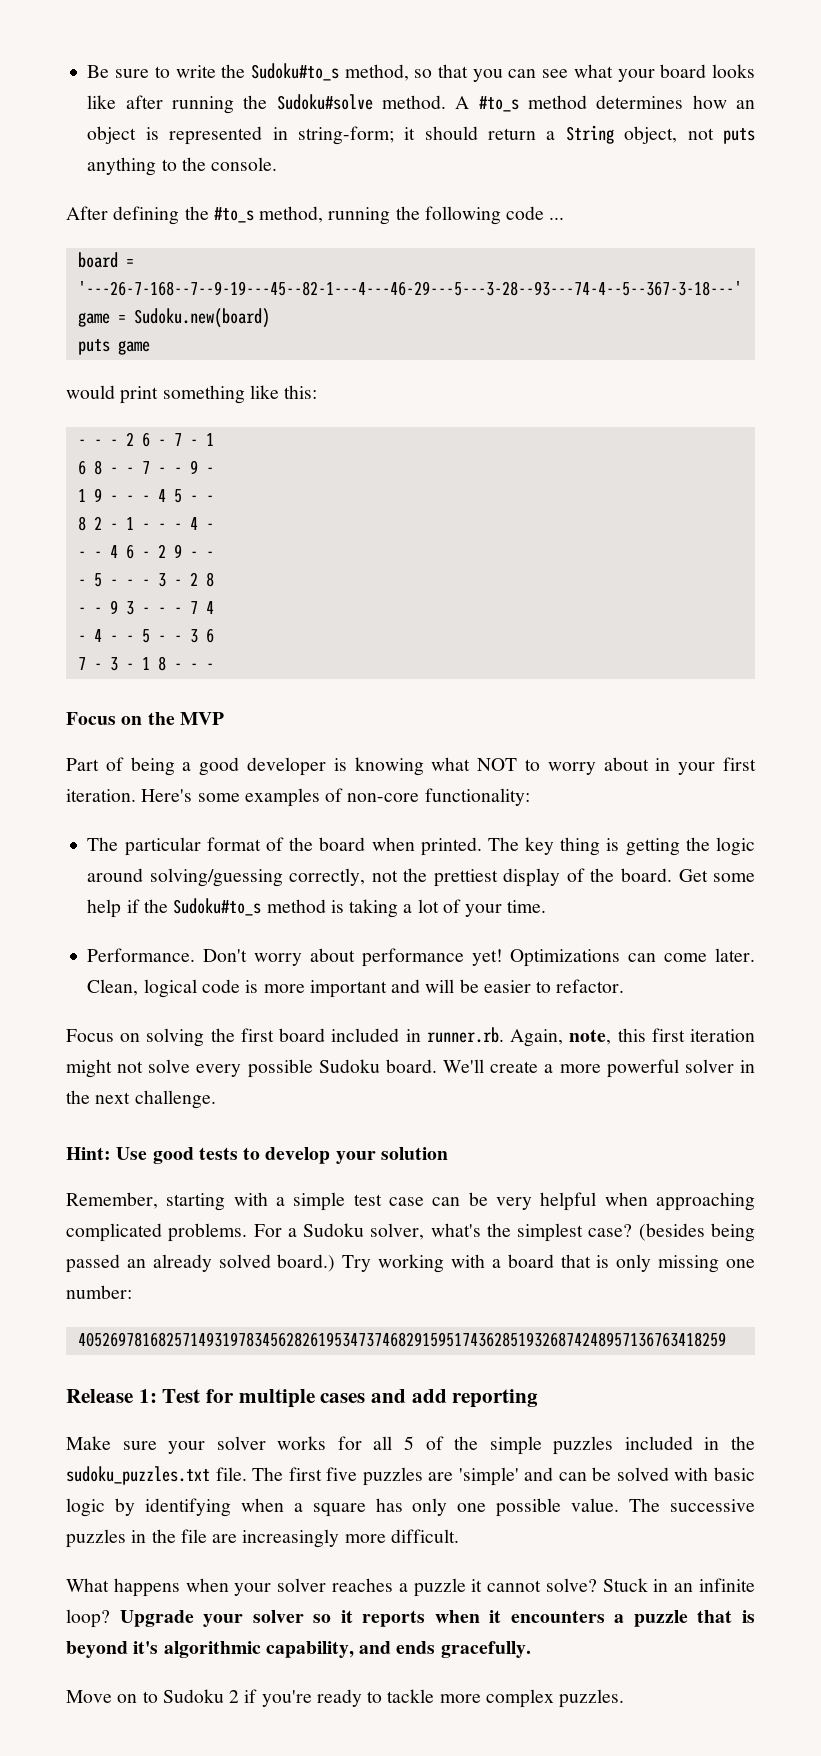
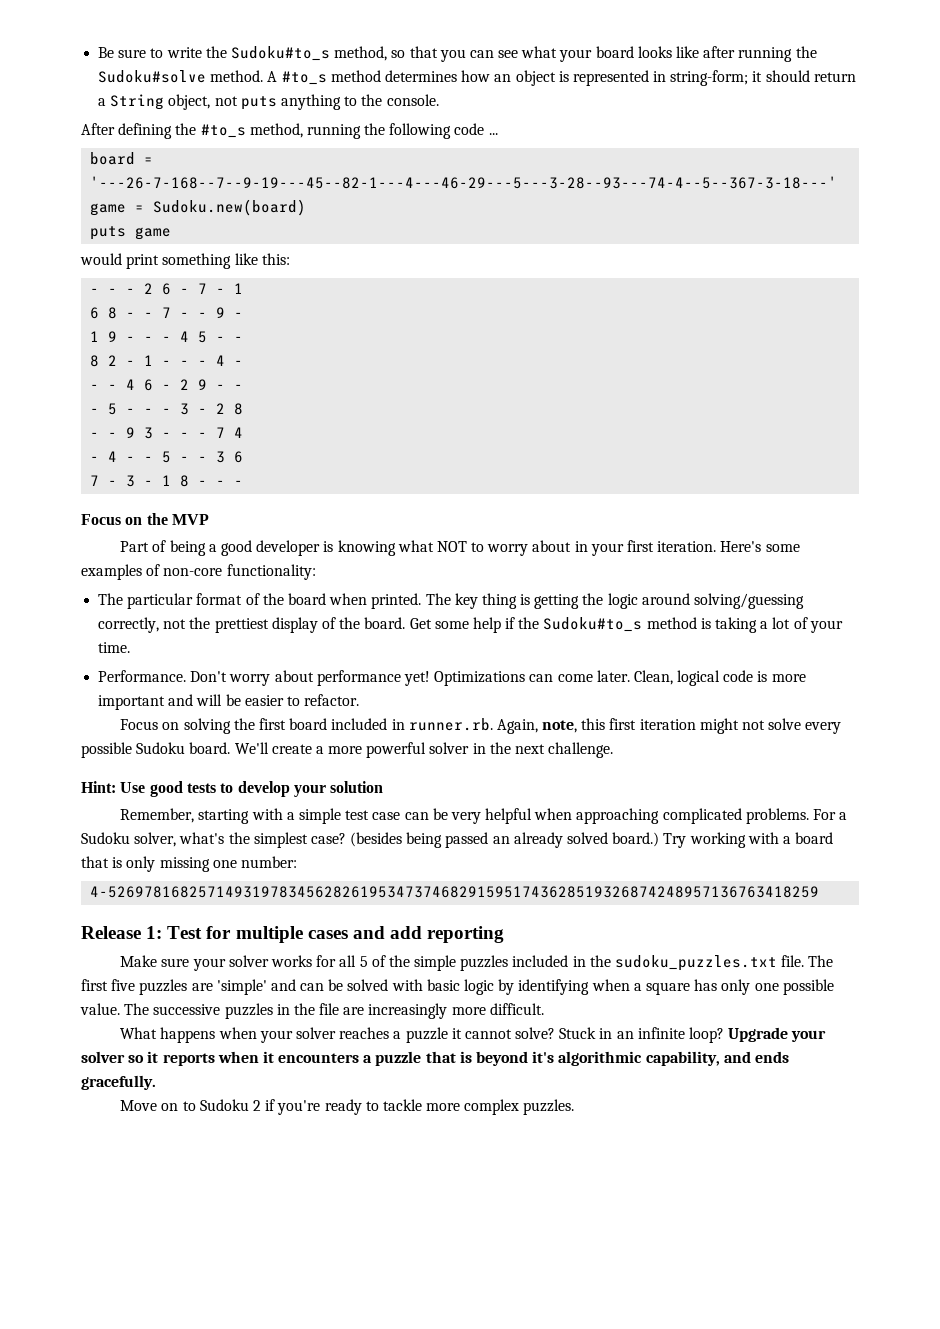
[77,1332,726,1347] 405269781682571493197834562826195347374682915951743628519326874248957136763418259 -> [90,886,820,898] 4-5269781682571493197834562826195347374682915951743628519326874248957136763418259

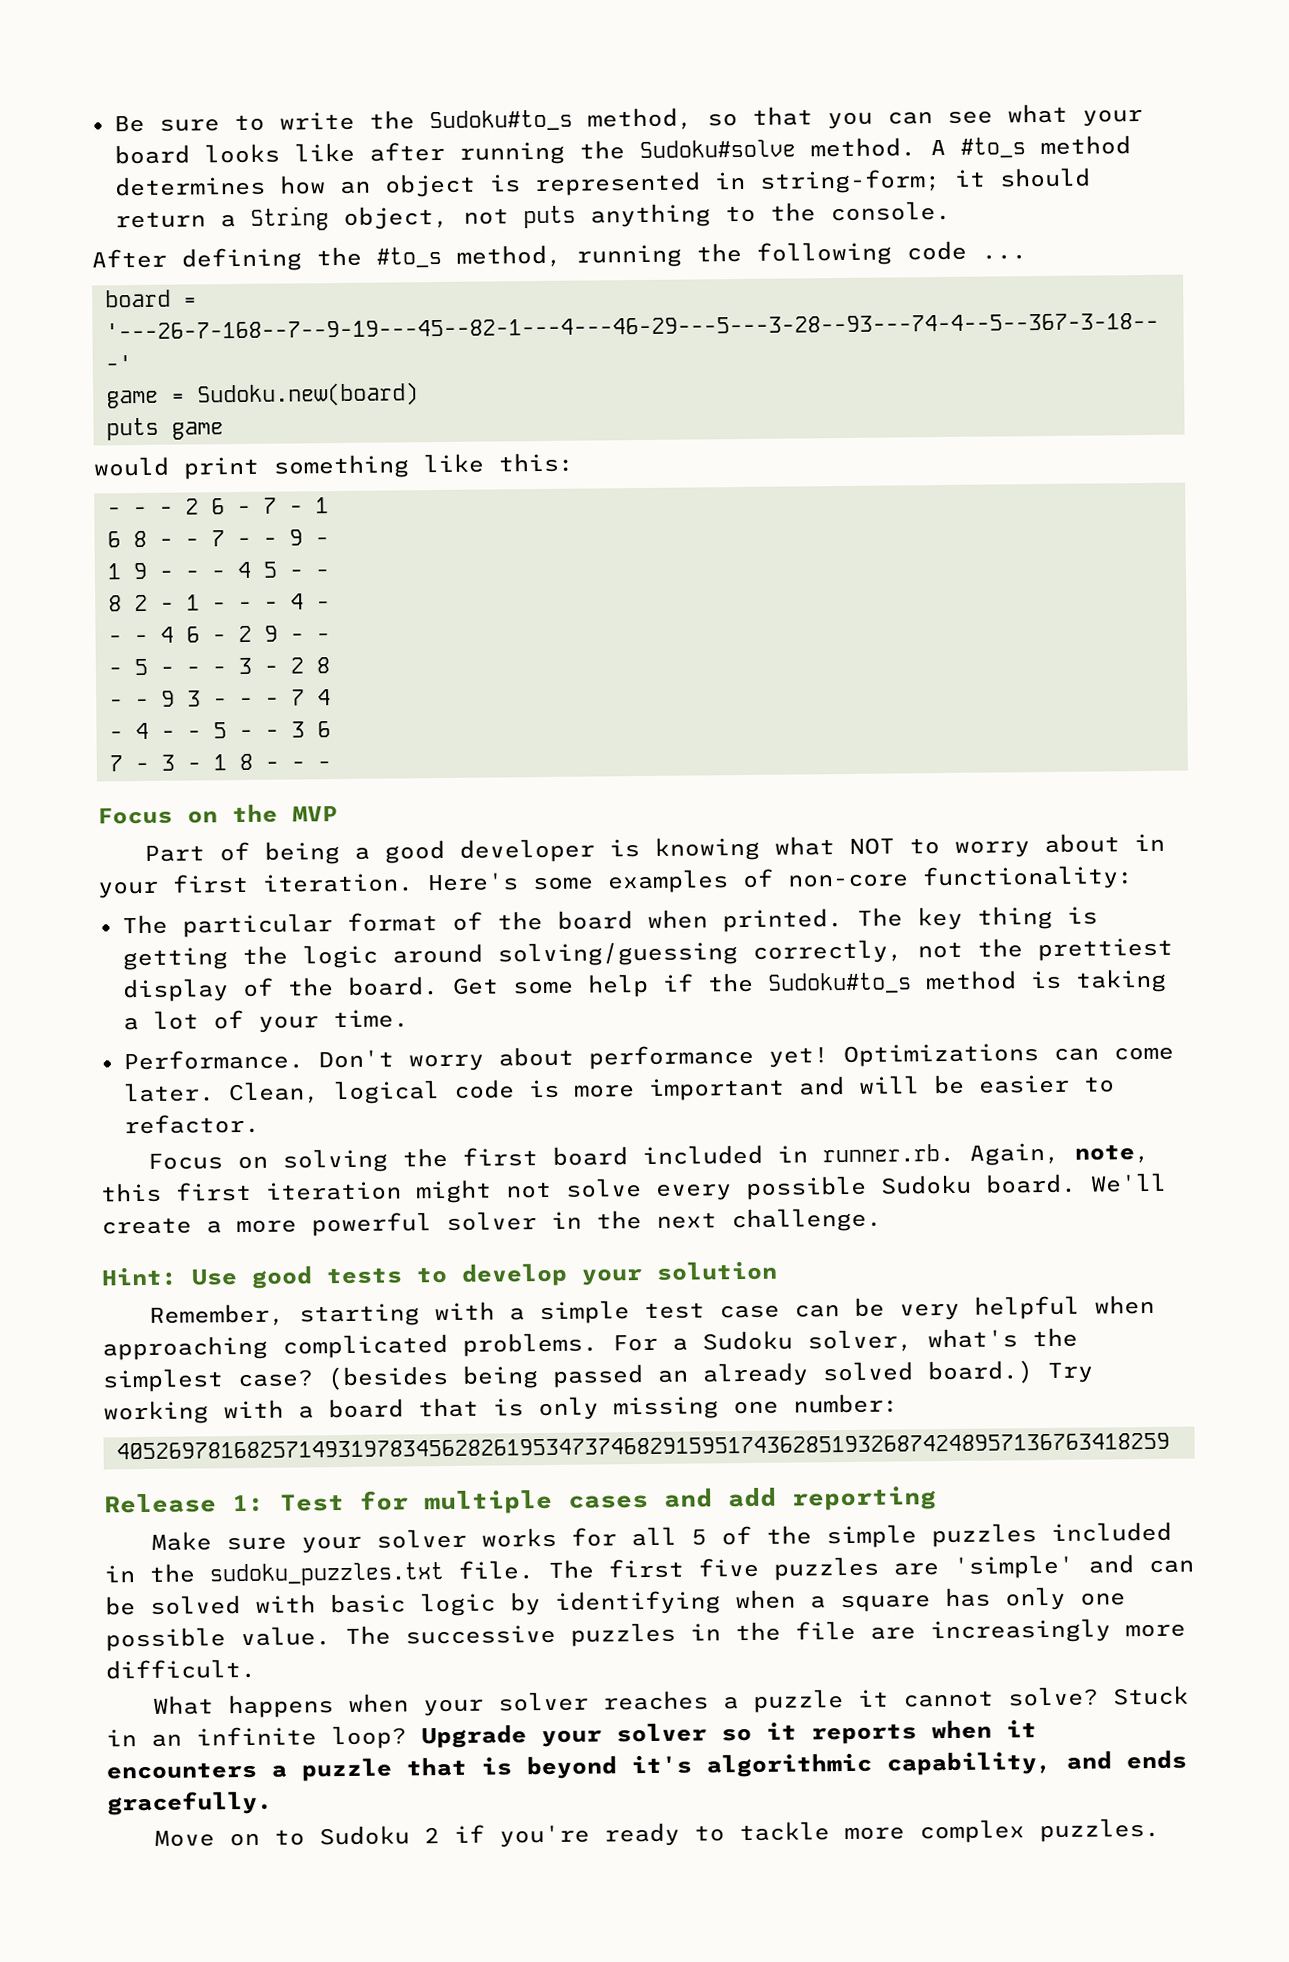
[90,886,820,898] 4-5269781682571493197834562826195347374682915951743628519326874248957136763418259 -> [115,1432,1170,1460] 405269781682571493197834562826195347374682915951743628519326874248957136763418259

